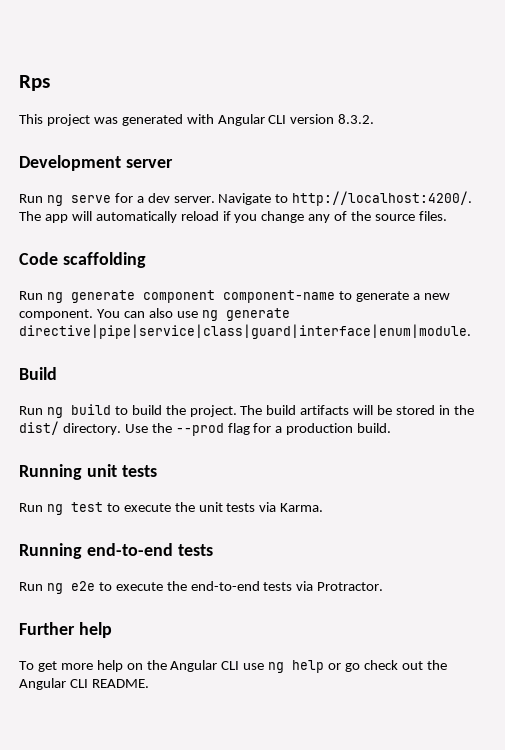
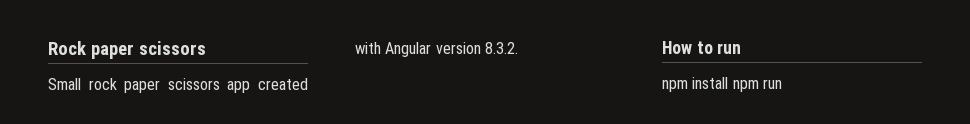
[19,75,50,91] [19,114,183,126] Rps // This project was generated -> [48,41,206,59] [48,78,308,93] Rock paper scissors // Small rock paper scissors app created
[268,115,287,124] CLI -> (432, 49) none
[19,155,173,171] [19,191,473,206] [19,211,447,223] [19,252,146,268] [19,290,450,303] [19,308,290,321] [19,324,471,339] [19,367,57,380] [19,404,474,418] [19,421,392,436] [19,464,157,480] [19,502,324,515] [19,543,213,559] [19,581,384,594] [19,622,112,638] [19,660,447,673] [19,678,149,690] Development server // Run ng serve for a dev server. Navigate to http://localhost:4200/. The app will automatically reload if you change any of the source files. // Code scaffolding // Run ng generate component component-name to generate a new component. You can also use ng generate directive|pipe|service|class|guard|interface|enum|module. // Build // Run ng build to build the project. The build artifacts will be stored in the dist/ directory. Use the --prod flag for a production build. // Running unit tests // Run ng test to execute the unit tests via Karma. // Running end-to-end tests // Run ng e2e to execute the end-to-end tests via Protractor. // Further help // To get more help on the Angular CLI use ng help or go check out the Angular CLI README. -> [662,41,742,54] [662,77,782,92] How to run // npm install npm run

